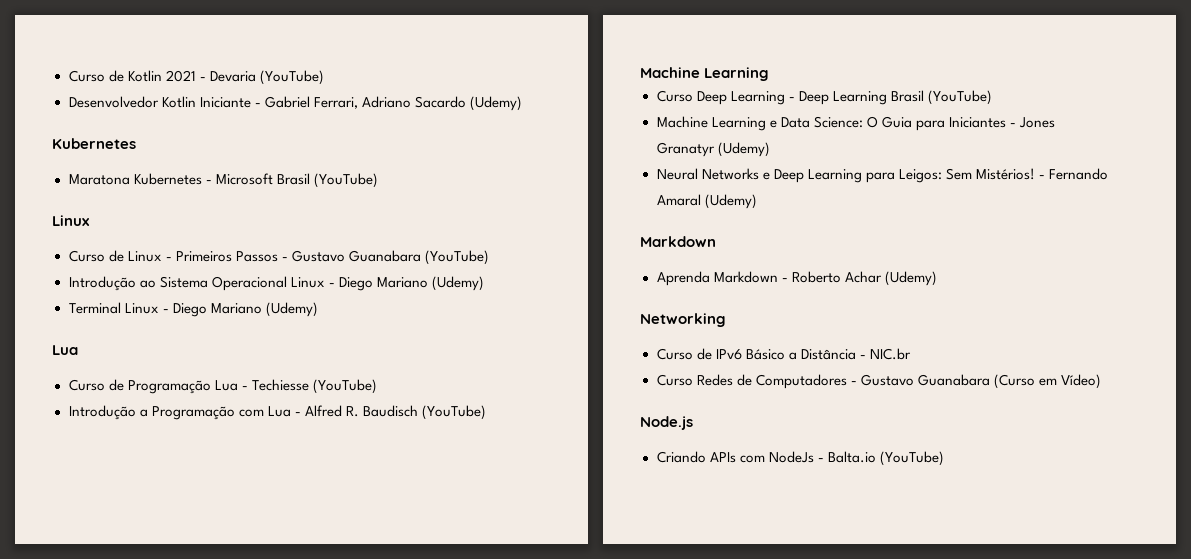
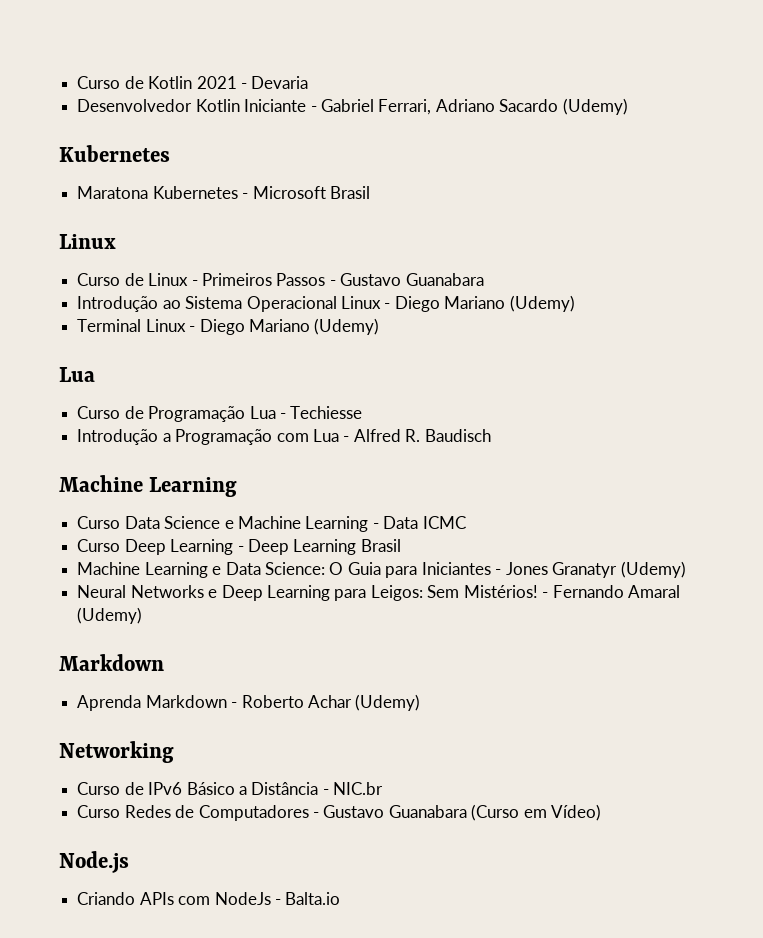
[259,70,324,85] (YouTube) -> (309, 82) none
[313,173,378,188] (YouTube) -> (370, 192) none
[424,250,489,265] (YouTube) -> (484, 279) none
[312,379,377,394] (YouTube) -> (363, 412) none
[421,405,486,420] [640,67,770,81] (YouTube) // Machine Learning -> [59,475,238,497] [77,516,466,532] // Machine Learning // Curso Data Science e Machine Learning - Data ICMC
[927,90,992,105] (YouTube) -> (401, 545) none
[879,451,944,466] (YouTube) -> (341, 898) none

